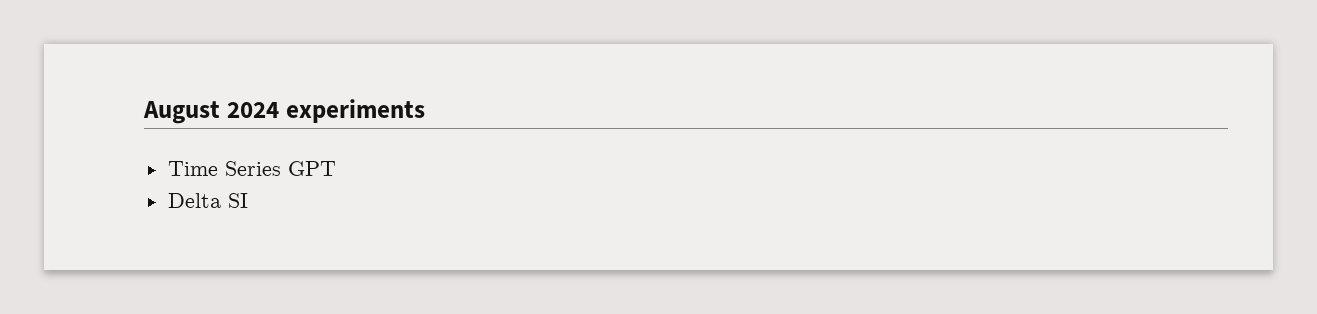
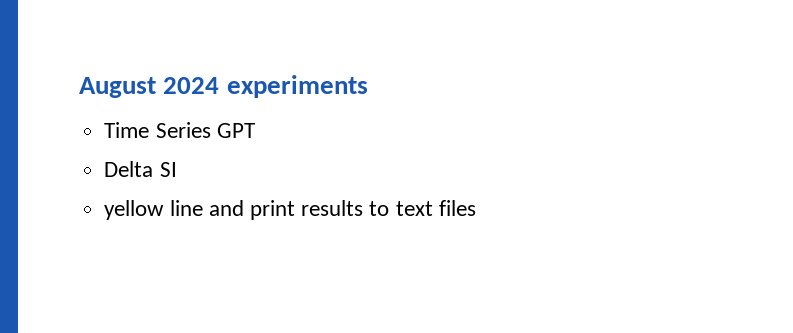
(248, 200) none -> [104,200,476,220] // yellow line and print results to text files

